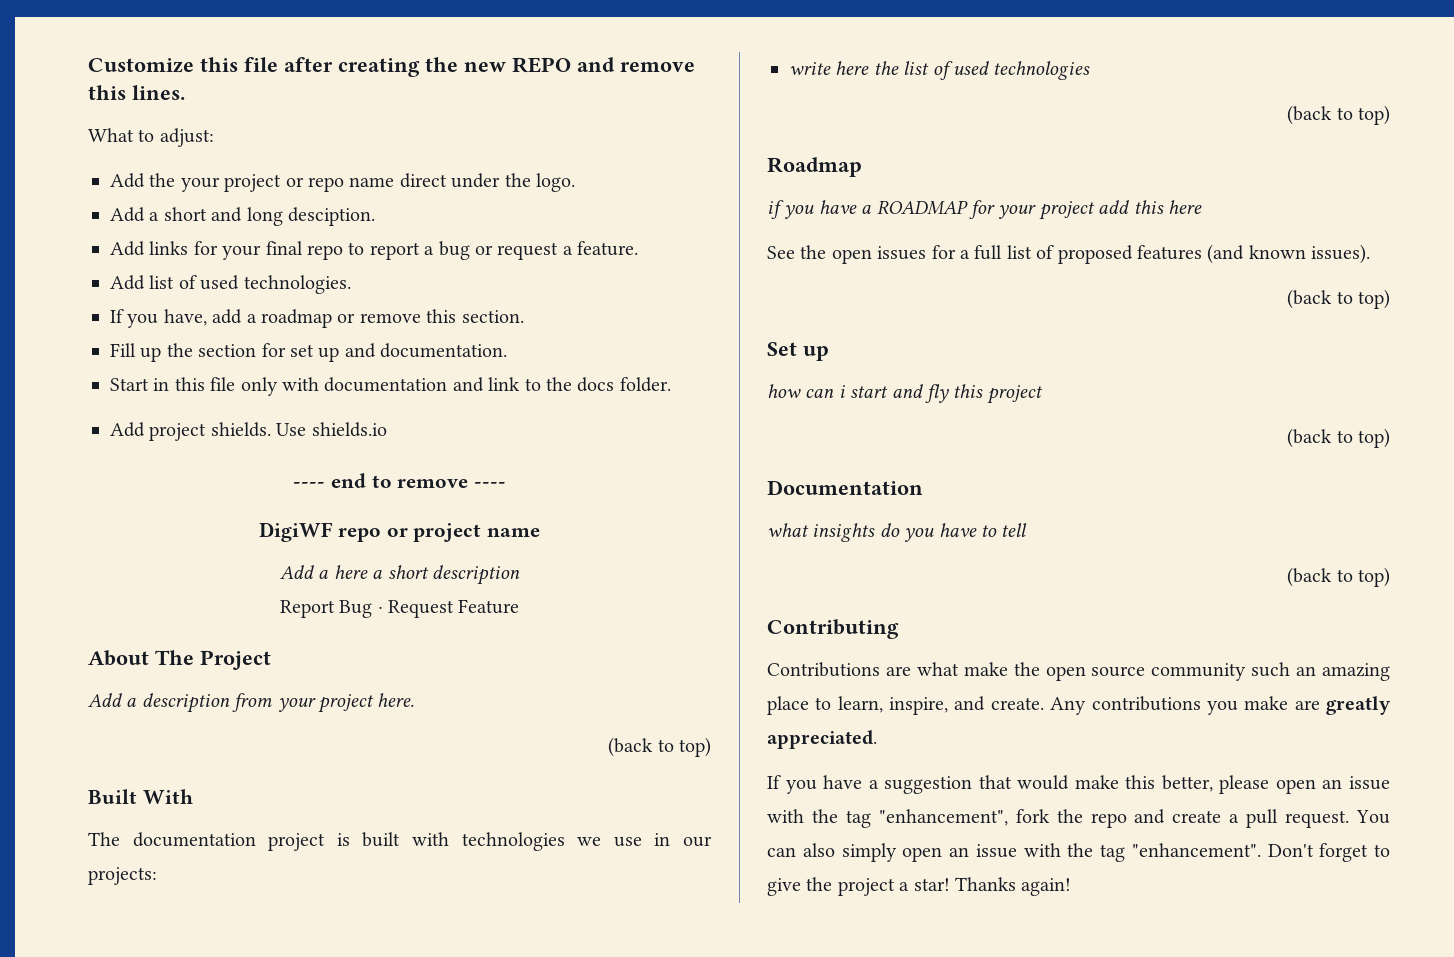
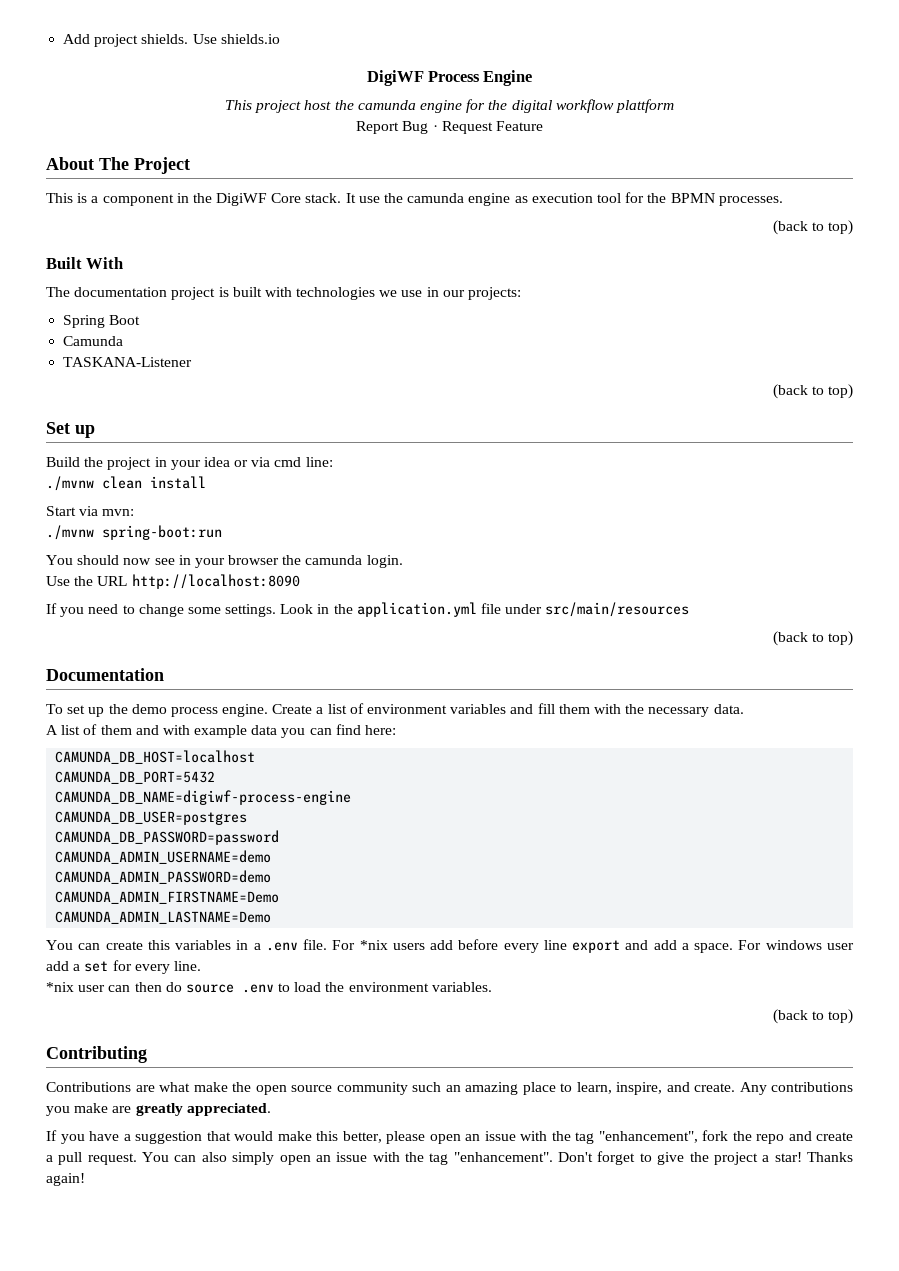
[88,57,695,77] [88,85,185,100] [88,128,214,147] [110,173,575,192] [110,207,375,226] [110,241,639,260] [110,275,351,294] [110,309,524,328] [110,343,508,362] [110,377,671,396] Customize this file after creating the new REPO and remove this lines. // What to adjust: // Add the your project or repo name direct under the logo. // Add a short and long desciption. // Add links for your final repo to report a bug or request a feature. // Add list of used technologies. // If you have, add a roadmap or remove this section. // Fill up the section for set up and documentation. // Start in this file only with documentation and link to the docs folder. // -> (63, 39) none
[293,473,506,488] [259,522,540,542] [280,565,520,585] ---- end to remove ---- // DigiWF repo or project name // Add a here a short description -> [366,70,533,86] [225,99,674,113] DigiWF Process Engine // This project host the camunda engine for the digital workflow plattform
[88,693,415,713] Add a description from your project here. -> [46,192,783,206] This is a component in the DigiWF Core stack. It use the camunda engine as execution tool for the BPMN processes.
[789,61,1091,80] [1287,105,1390,125] [767,157,862,177] [767,200,1202,220] [767,244,1371,264] write here the list of used technologies // (back to top) // Roadmap // if you have a ROADMAP for your project add this here // See the open issues for a full list of proposed features (and known issues). -> [63,315,141,328] [63,336,124,346] [63,357,193,367] Spring Boot // Camunda // TASKANA-Listener
[767,384,1043,404] [1287,428,1390,448] [767,480,923,495] [767,523,1028,542] how can i start and fly this project // (back to top) // Documentation // what insights do you have to tell -> [46,457,333,470] [46,476,206,491] [46,506,135,516] [46,525,222,540] [46,555,403,568] [46,574,300,589] [46,602,690,617] [772,631,853,646] [46,668,164,681] [46,703,744,717] [46,724,397,738] [55,750,256,764] [55,771,216,784] [55,790,352,805] [55,811,248,825] [55,830,280,845] [55,850,272,864] [55,870,272,884] [55,891,280,904] [55,911,272,924] [46,939,854,953] [46,960,201,974] [46,982,492,993] Build the project in your idea or via cmd line: // ./mvnw clean install // Start via mvn: // ./mvnw spring-boot:run // You should now see in your browser the camunda login. // Use the URL http://localhost:8090 // If you need to change some settings. Look in the application.yml file under src/main/resources // (back to top) // Documentation // To set up the demo process engine. Create a list of environment variables and fill them with the necessary data. // A list of them and with example data you can find here: // CAMUNDA_DB_HOST=localhost // CAMUNDA_DB_PORT=5432 // CAMUNDA_DB_NAME=digiwf-process-engine // CAMUNDA_DB_USER=postgres // CAMUNDA_DB_PASSWORD=password // CAMUNDA_ADMIN_USERNAME=demo // CAMUNDA_ADMIN_PASSWORD=demo // CAMUNDA_ADMIN_FIRSTNAME=Demo // CAMUNDA_ADMIN_LASTNAME=Demo // You can create this variables in a .env file. For *nix users add before every line export and add a space. For windows user add a set for every line. // *nix user can then do source .env to load the environment variables.

